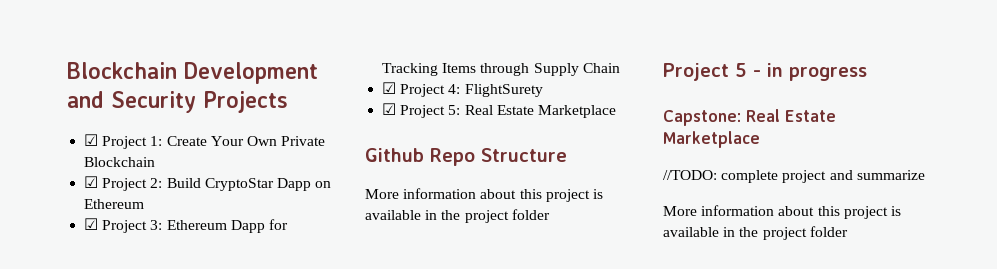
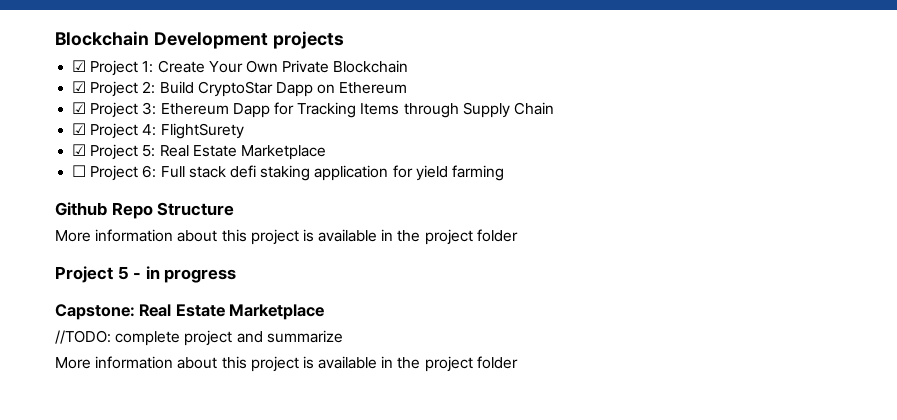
[67,91,288,113] and Security Projects -> [272,31,344,49] projects
(616, 111) none -> [72,165,504,181] // ☐ Project 6: Full stack defi staking application for yield farming

